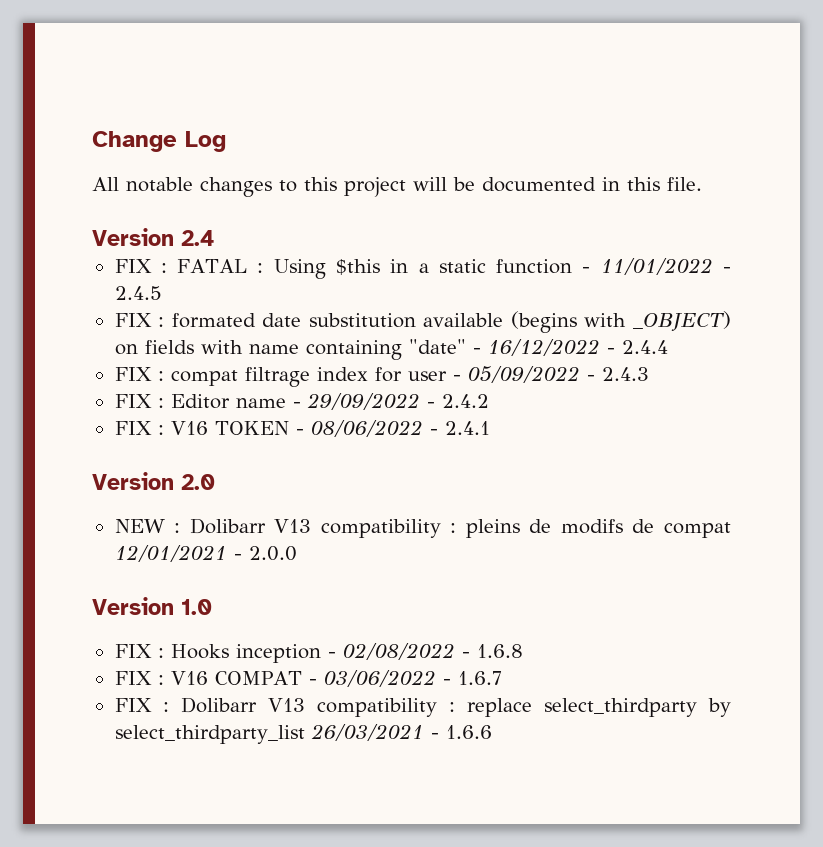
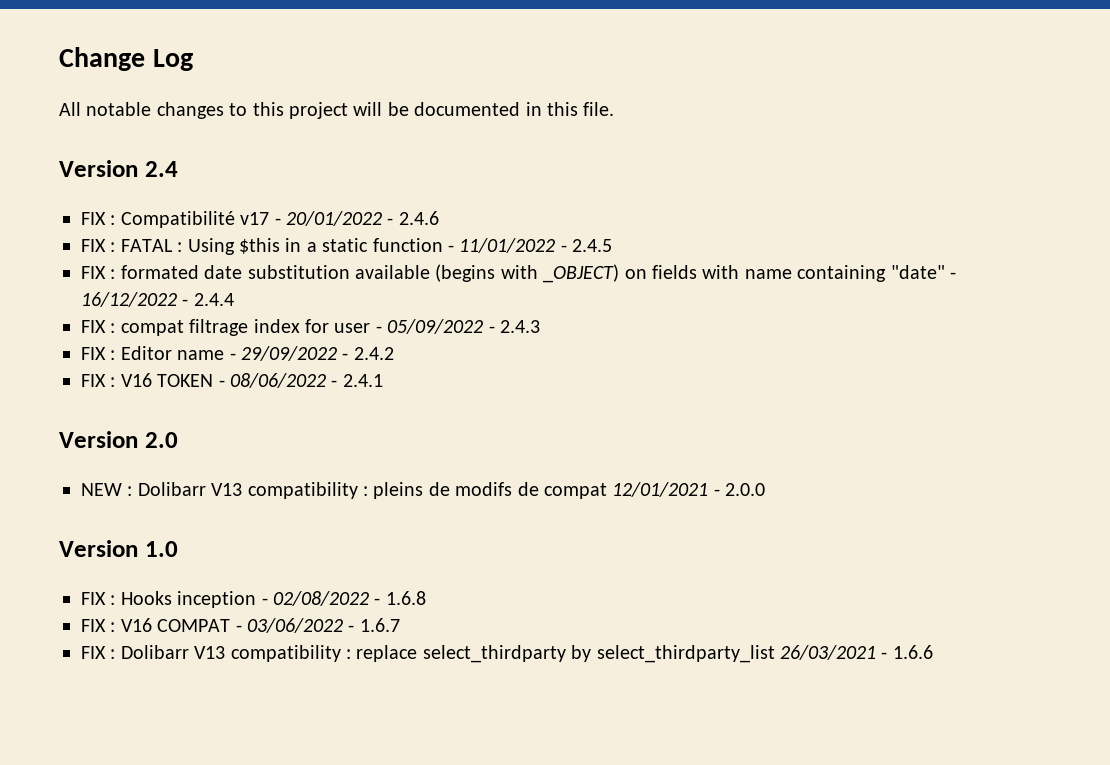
(214, 238) none -> [81,211,439,228] // FIX : Compatibilité v17 - 20/01/2022 - 2.4.6

